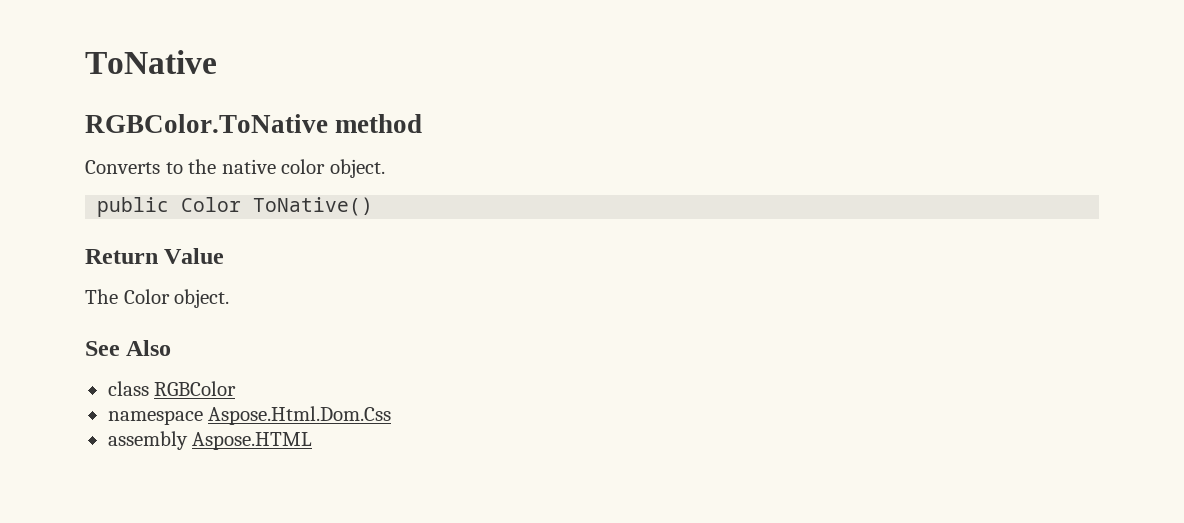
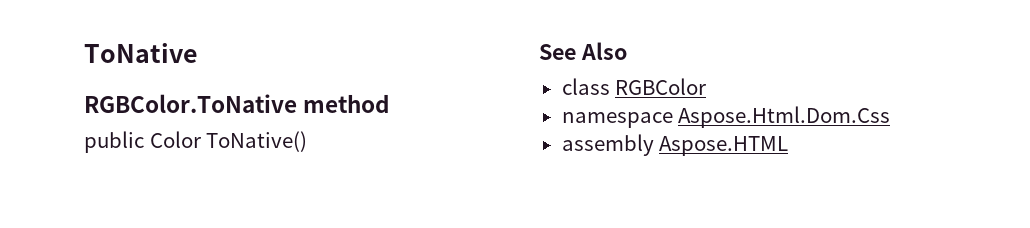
[85,159,385,178] [97,197,374,217] [85,248,225,264] [85,289,230,308] Converts to the native color object. // public Color ToNative() // Return Value // The Color object. -> [84,131,308,153] public Color ToNative()

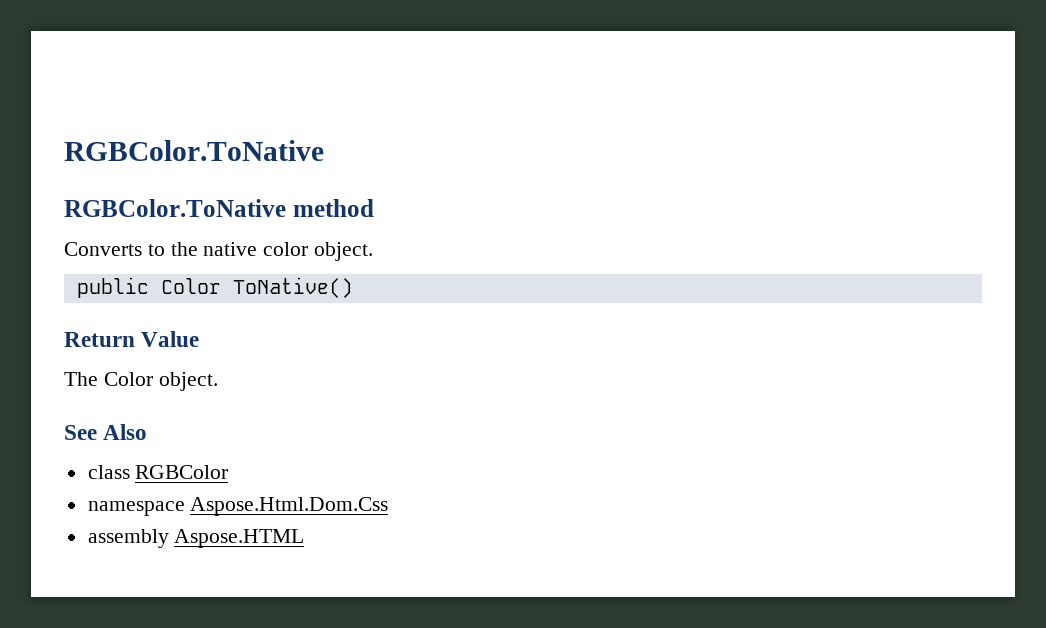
[84,43,198,63] ToNative -> [64,140,324,161] RGBColor.ToNative
[84,131,308,153] public Color ToNative() -> [64,242,374,261] [76,277,353,298] [64,331,200,347] [64,372,218,391] Converts to the native color object. // public Color ToNative() // Return Value // The Color object.

